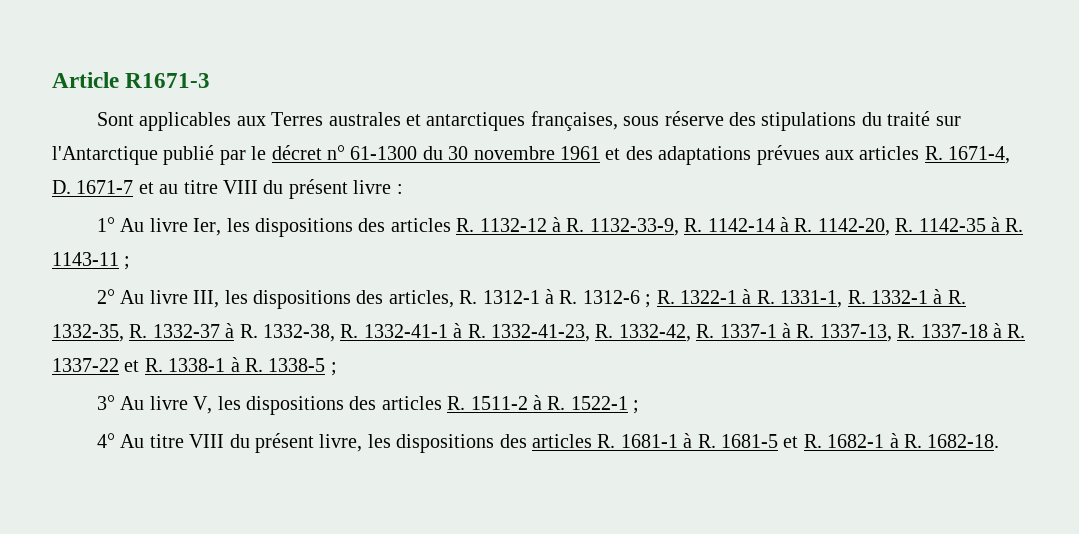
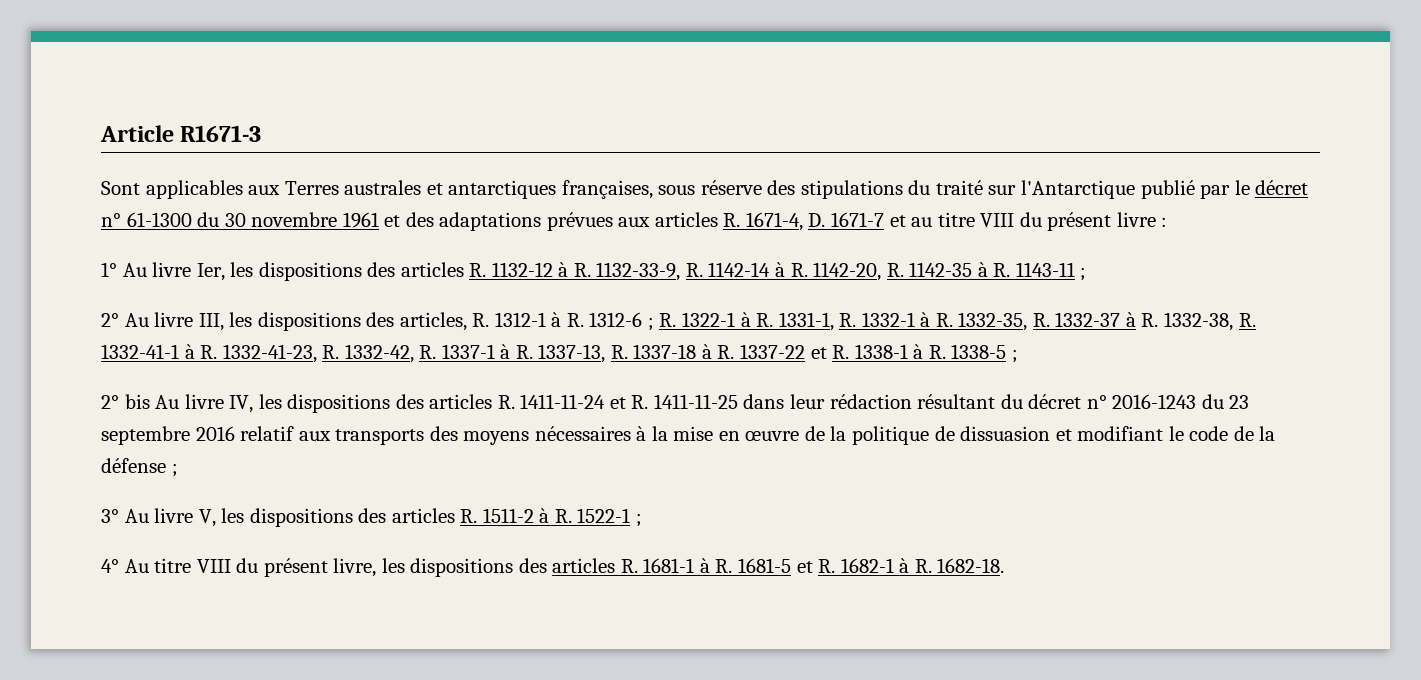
(337, 369) none -> [101,394,1250,413] [101,426,1276,445] [101,458,178,477] // 2° bis Au livre IV, les dispositions des articles R. 1411-11-24 et R. 1411-11-25 dans leur rédaction résultant du décret n° 2016-1243 du 23 septembre 2016 relatif aux transports des moyens nécessaires à la mise en œuvre de la politique de dissuasion et modifiant le code de la défense ;

